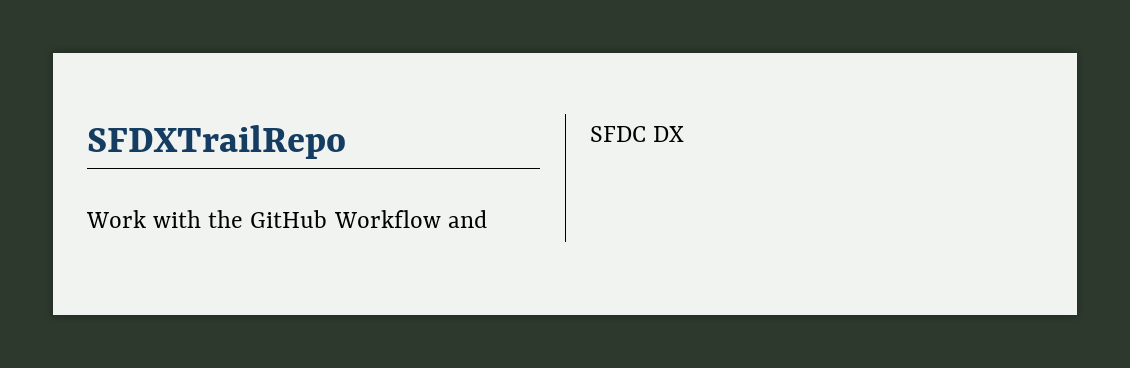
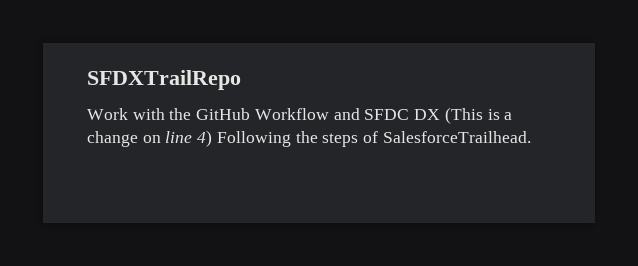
(685, 134) none -> [444,107,513,124] [87,130,531,147] (This is a change on line 4) Following the steps of SalesforceTrailhead.

